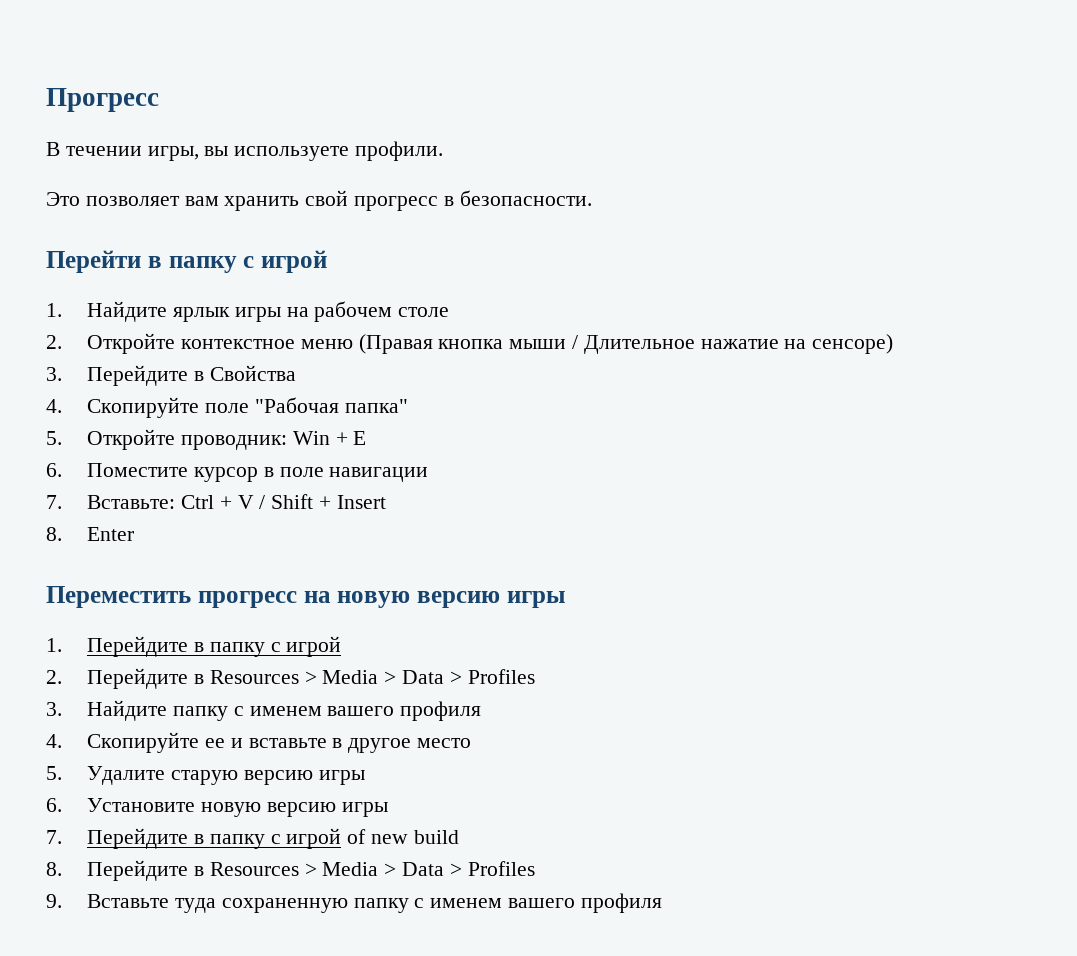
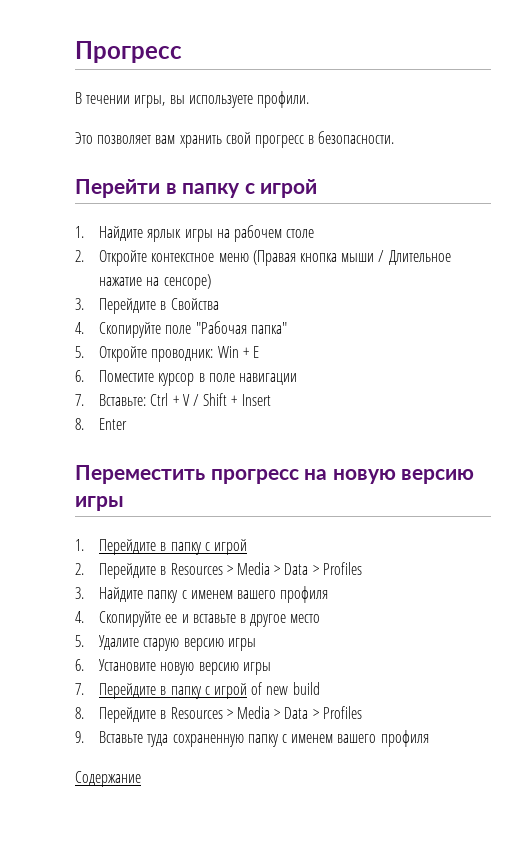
(662, 903) none -> [75,771,141,787] // Содержание

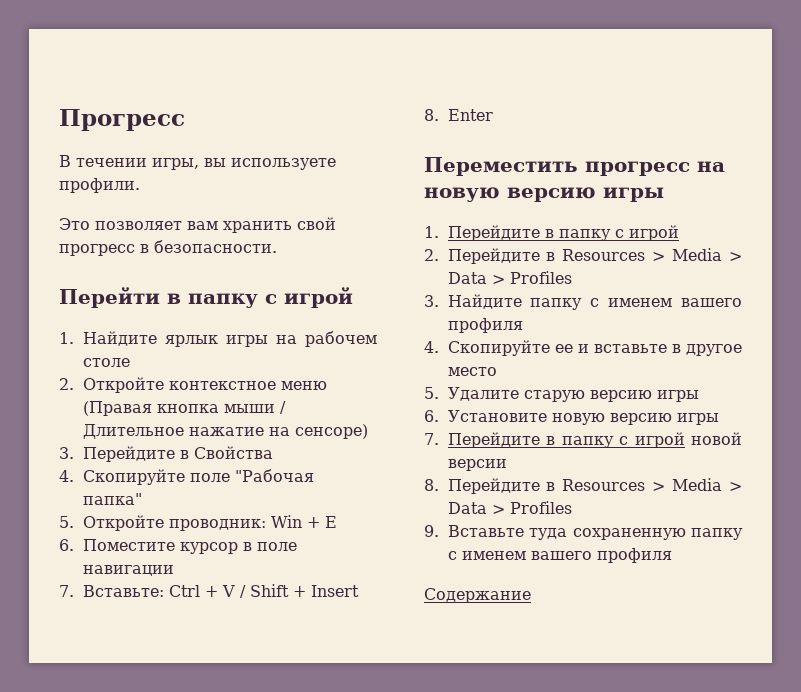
[251,682,320,695] of new build -> [691,432,742,445] [447,459,507,471] новой версии

